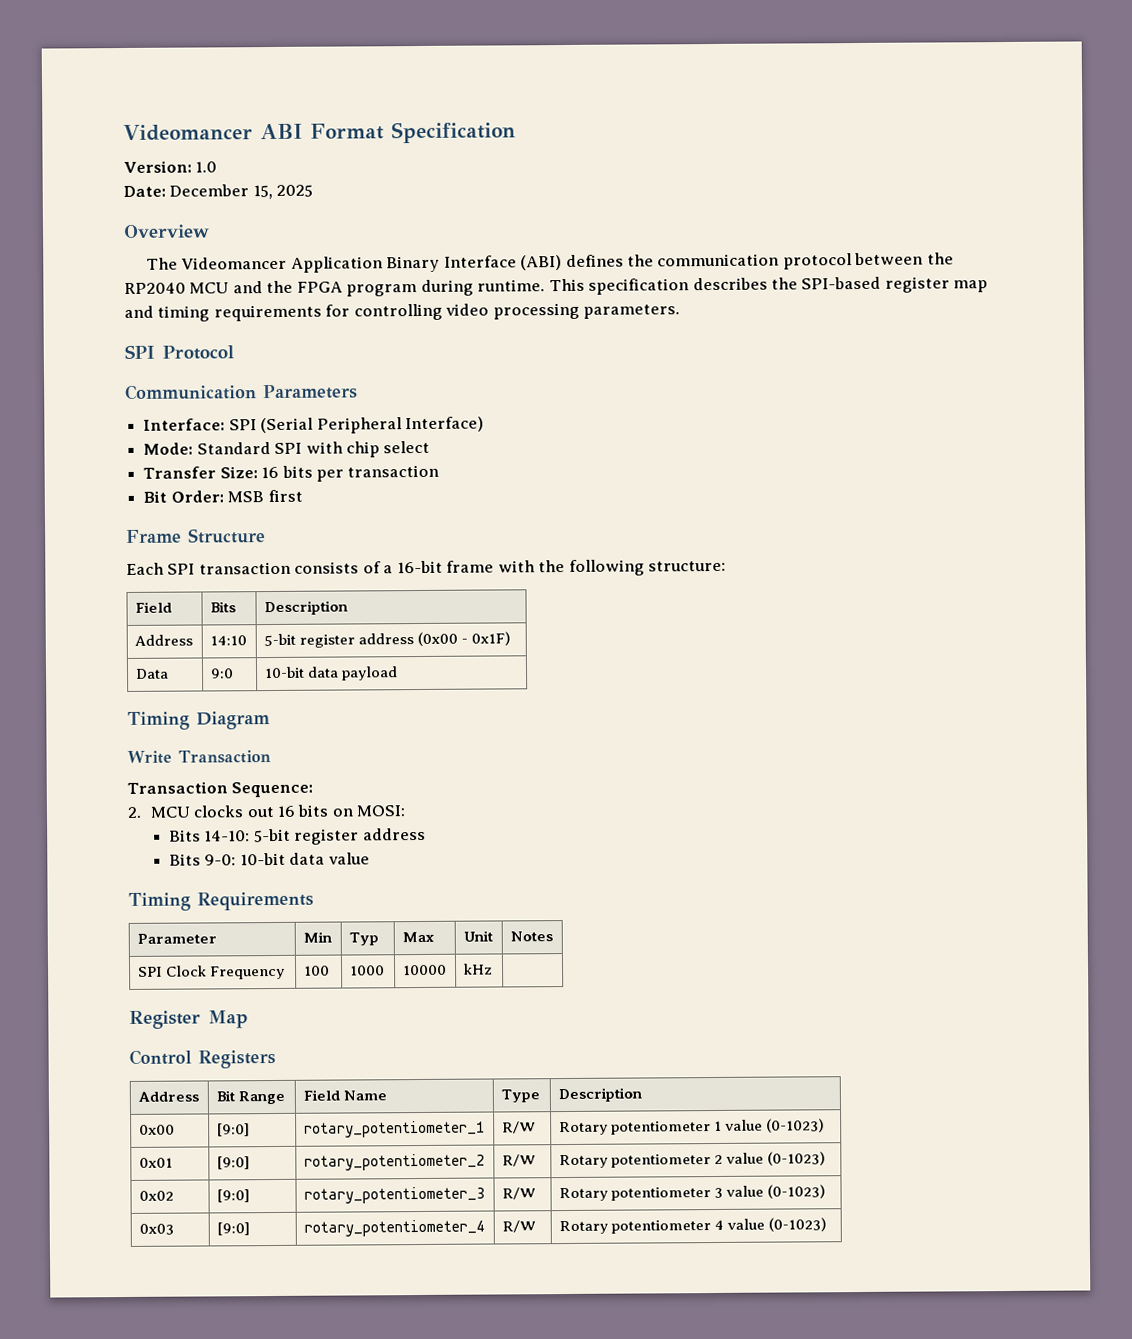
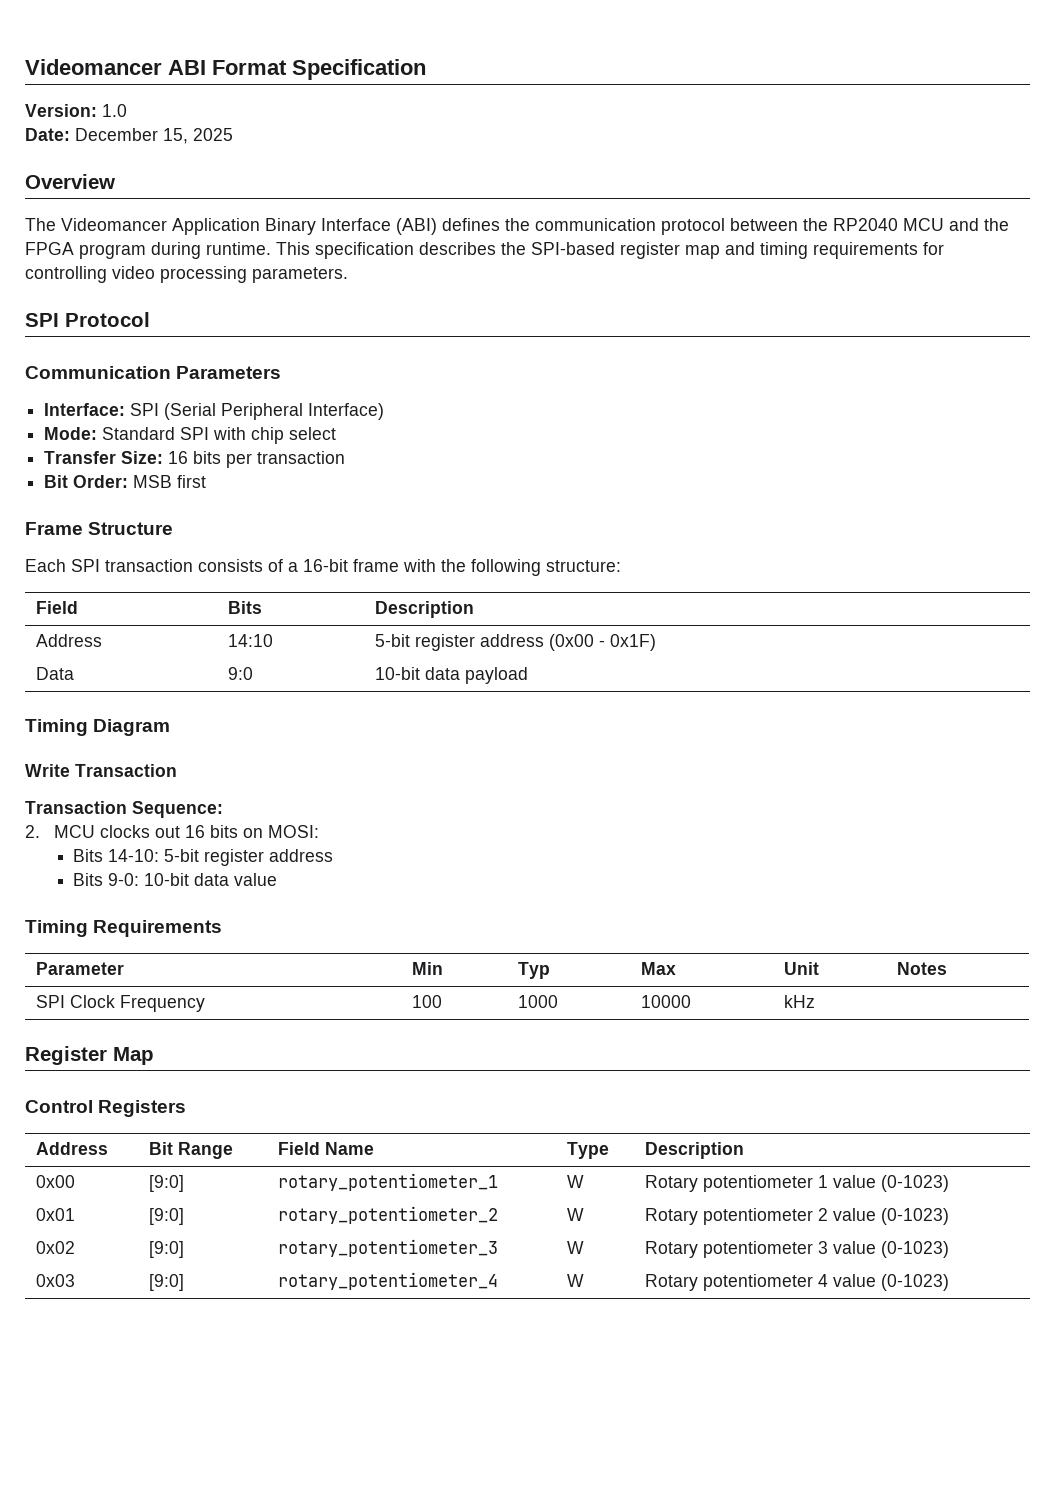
[501,1121,536,1134] R/W -> [567,1175,585,1188] W
[501,1154,536,1167] R/W -> [567,1208,585,1221] W
[501,1187,536,1200] R/W -> [567,1241,585,1254] W
[501,1220,536,1233] R/W -> [567,1274,585,1287] W

